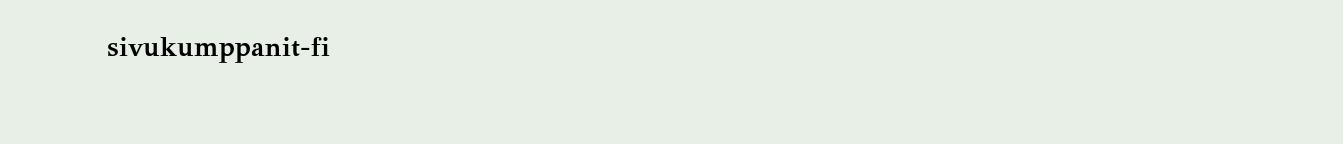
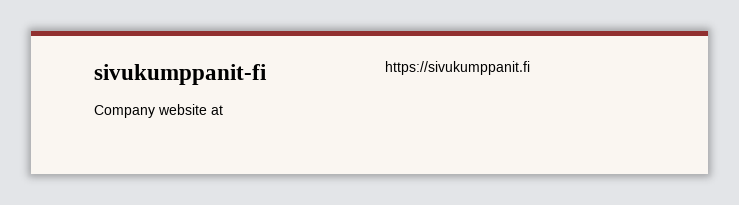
(330, 50) none -> [94,104,223,118] [385,61,530,75] // Company website at https://sivukumppanit.fi

